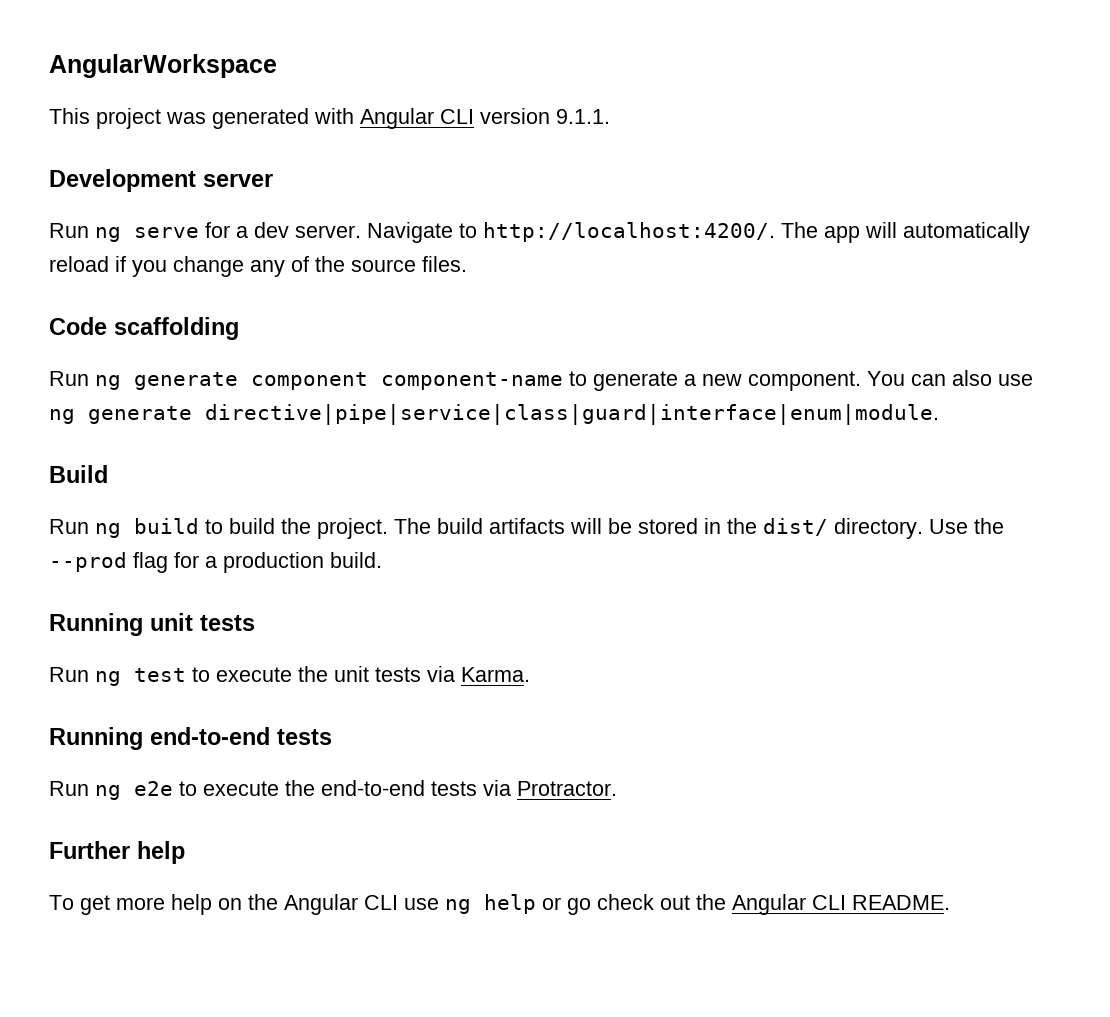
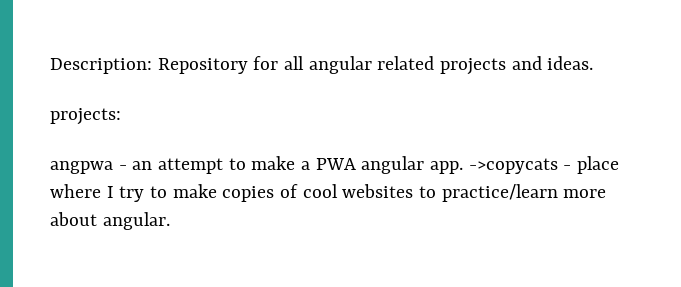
[49,54,277,78] [49,108,610,129] [49,169,273,192] [49,222,1030,243] [49,256,467,277] [49,317,239,340] [49,370,1033,391] [49,404,939,425] [49,465,108,483] [49,518,1004,539] [49,552,382,573] [49,613,255,636] [49,666,530,686] [49,727,332,750] [49,780,617,800] [49,841,185,864] [49,894,950,915] AngularWorkspace // This project was generated with Angular CLI version 9.1.1. // Development server // Run ng serve for a dev server. Navigate to http://localhost:4200/. The app will automatically reload if you change any of the source files. // Code scaffolding // Run ng generate component component-name to generate a new component. You can also use ng generate directive|pipe|service|class|guard|interface|enum|module. // Build // Run ng build to build the project. The build artifacts will be stored in the dist/ directory. Use the --prod flag for a production build. // Running unit tests // Run ng test to execute the unit tests via Karma. // Running end-to-end tests // Run ng e2e to execute the end-to-end tests via Protractor. // Further help // To get more help on the Angular CLI use ng help or go check out the Angular CLI README. -> [50,56,594,75] [50,108,121,125] [50,156,620,174] [50,184,607,202] [50,212,170,230] Description: Repository for all angular related projects and ideas. // projects: // angpwa - an attempt to make a PWA angular app. ->copycats - place where I try to make copies of cool websites to practice/learn more about angular.

